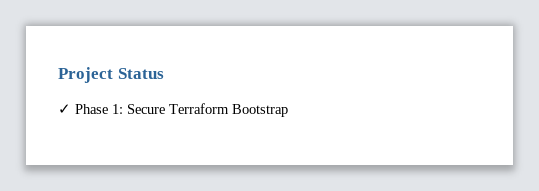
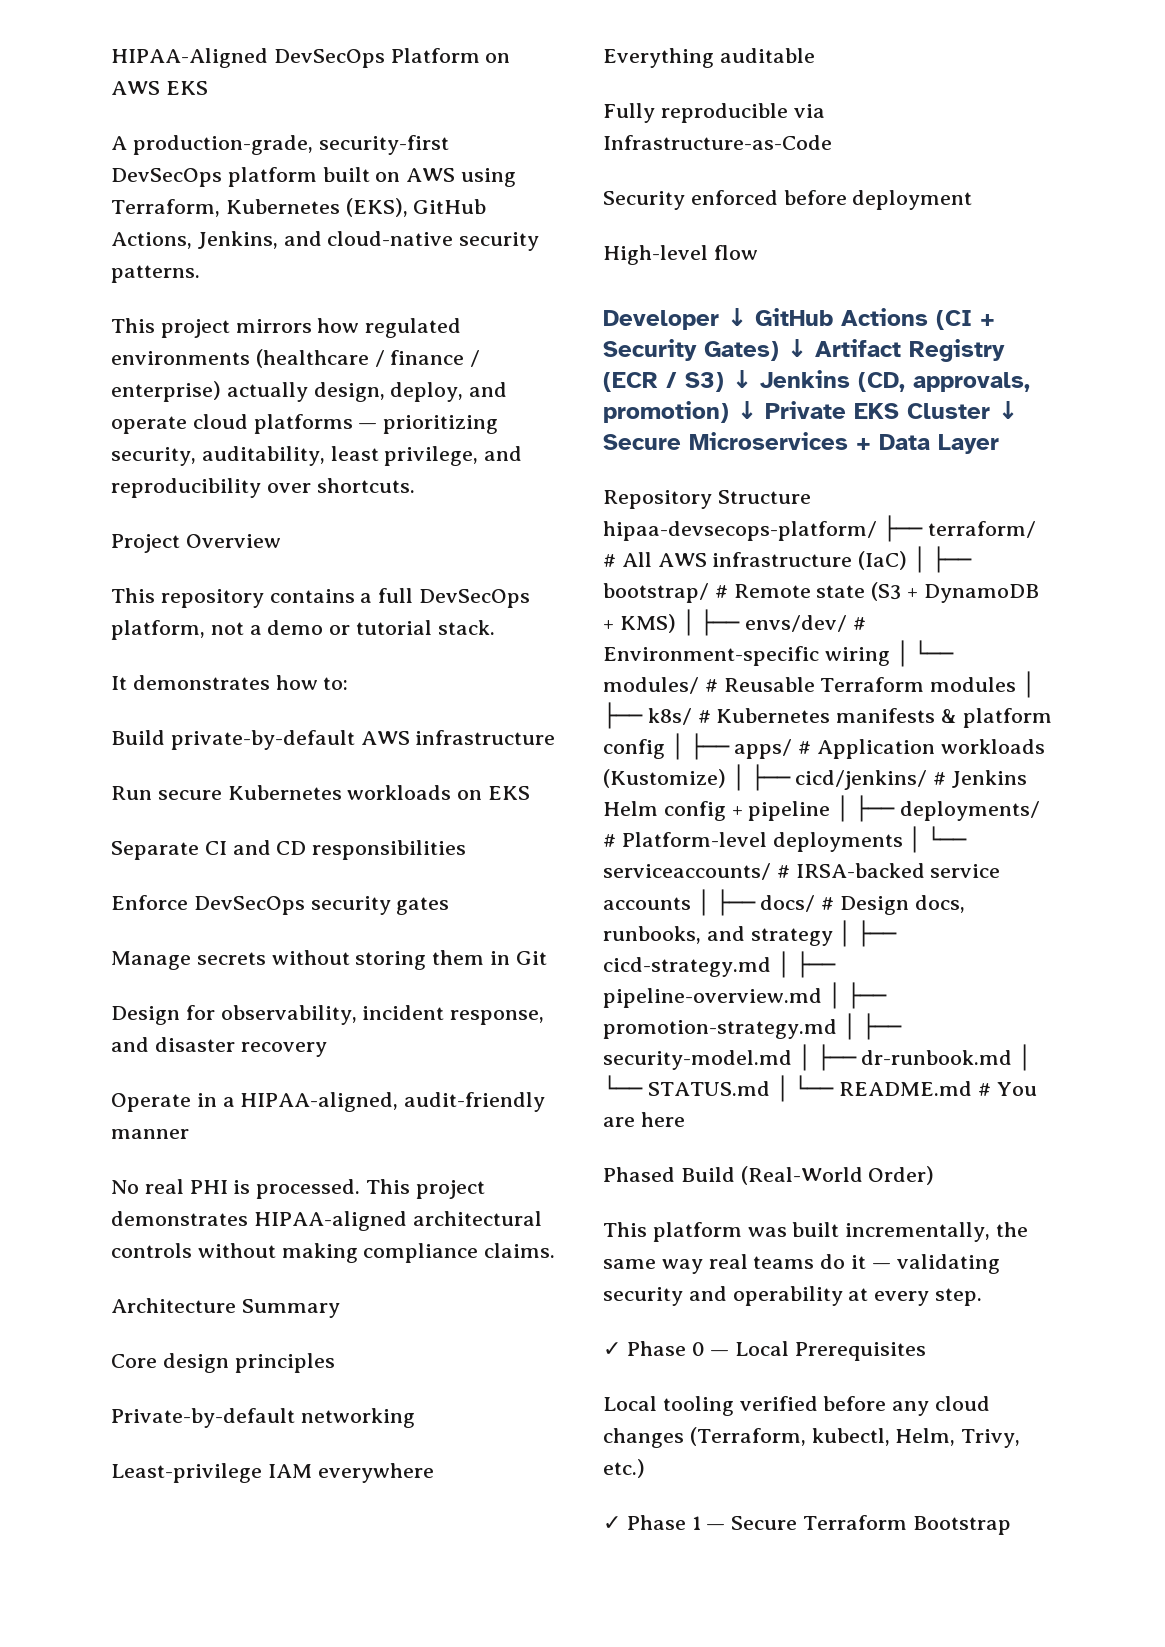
[58,67,164,83] [58,104,123,114] Project Status // ✓ Phase 1: -> [111,48,511,68] [111,81,208,95] [111,135,449,155] [111,167,517,187] [111,198,487,217] [111,231,540,251] [111,265,200,283] [111,318,462,338] [111,349,481,368] [111,381,508,402] [111,414,499,434] [111,446,523,466] [111,478,415,498] [111,534,281,553] [111,588,531,608] [111,620,495,640] [111,675,349,690] [111,730,556,750] [111,785,531,800] [111,840,467,860] [111,895,450,915] [111,950,547,970] [111,1005,545,1025] [111,1037,327,1057] [111,1092,546,1112] [111,1129,189,1139] [111,1179,485,1199] [111,1211,542,1231] [111,1243,556,1263] [111,1298,340,1318] [111,1353,335,1373] [111,1408,415,1428] [111,1463,434,1483] [603,48,815,68] [603,103,825,123] [603,135,832,150] [603,190,973,210] [603,245,758,265] [603,308,995,330] [603,339,1005,362] [603,370,1030,392] [603,401,1018,423] [603,432,999,454] [603,490,811,509] [603,515,1036,542] [603,546,972,573] [603,582,1039,603] [603,609,867,636] [603,640,955,667] [603,671,1036,698] [603,702,1052,729] [603,733,1045,760] [603,764,1028,791] [603,795,1040,822] [603,826,968,853] [603,863,1001,880] [603,889,965,916] [603,920,898,947] [603,951,836,978] [603,982,887,1009] [603,1013,902,1040] [603,1044,1032,1071] [603,1075,1037,1102] [603,1112,685,1127] [603,1166,935,1185] [603,1222,1029,1242] [603,1254,1000,1274] [603,1286,983,1306] [603,1341,927,1361] [603,1396,991,1416] [603,1427,1021,1448] [603,1459,645,1478] [603,1515,726,1530] HIPAA-Aligned DevSecOps Platform on AWS EKS // A production-grade, security-first DevSecOps platform built on AWS using Terraform, Kubernetes (EKS), GitHub Actions, Jenkins, and cloud-native security patterns. // This project mirrors how regulated environments (healthcare / finance / enterprise) actually design, deploy, and operate cloud platforms — prioritizing security, auditability, least privilege, and reproducibility over shortcuts. // Project Overview // This repository contains a full DevSecOps platform, not a demo or tutorial stack. // It demonstrates how to: // Build private-by-default AWS infrastructure // Run secure Kubernetes workloads on EKS // Separate CI and CD responsibilities // Enforce DevSecOps security gates // Manage secrets without storing them in Git // Design for observability, incident response, and disaster recovery // Operate in a HIPAA-aligned, audit-friendly manner // No real PHI is processed. This project demonstrates HIPAA-aligned architectural controls without making compliance claims. // Architecture Summary // Core design principles // Private-by-default networking // Least-privilege IAM everywhere // Everything auditable // Fully reproducible via Infrastructure-as-Code // Security enforced before deployment // High-level flow // Developer ↓ GitHub Actions (CI + Security Gates) ↓ Artifact Registry (ECR / S3) ↓ Jenkins (CD, approvals, promotion) ↓ Private EKS Cluster ↓ Secure Microservices + Data Layer // Repository Structure hipaa-devsecops-platform/ ├── terraform/ # All AWS infrastructure (IaC) │ ├── bootstrap/ # Remote state (S3 + DynamoDB + KMS) │ ├── envs/dev/ # Environment-specific wiring │ └── modules/ # Reusable Terraform modules │ ├── k8s/ # Kubernetes manifests & platform config │ ├── apps/ # Application workloads (Kustomize) │ ├── cicd/jenkins/ # Jenkins Helm config + pipeline │ ├── deployments/ # Platform-level deployments │ └── serviceaccounts/ # IRSA-backed service accounts │ ├── docs/ # Design docs, runbooks, and strategy │ ├── cicd-strategy.md │ ├── pipeline-overview.md │ ├── promotion-strategy.md │ ├── security-model.md │ ├── dr-runbook.md │ └── STATUS.md │ └── README.md # You are here // Phased Build (Real-World Order) // This platform was built incrementally, the same way real teams do it — validating security and operability at every step. // ✓ Phase 0 — Local Prerequisites // Local tooling verified before any cloud changes (Terraform, kubectl, Helm, Trivy, etc.) // ✓ Phase 1 —

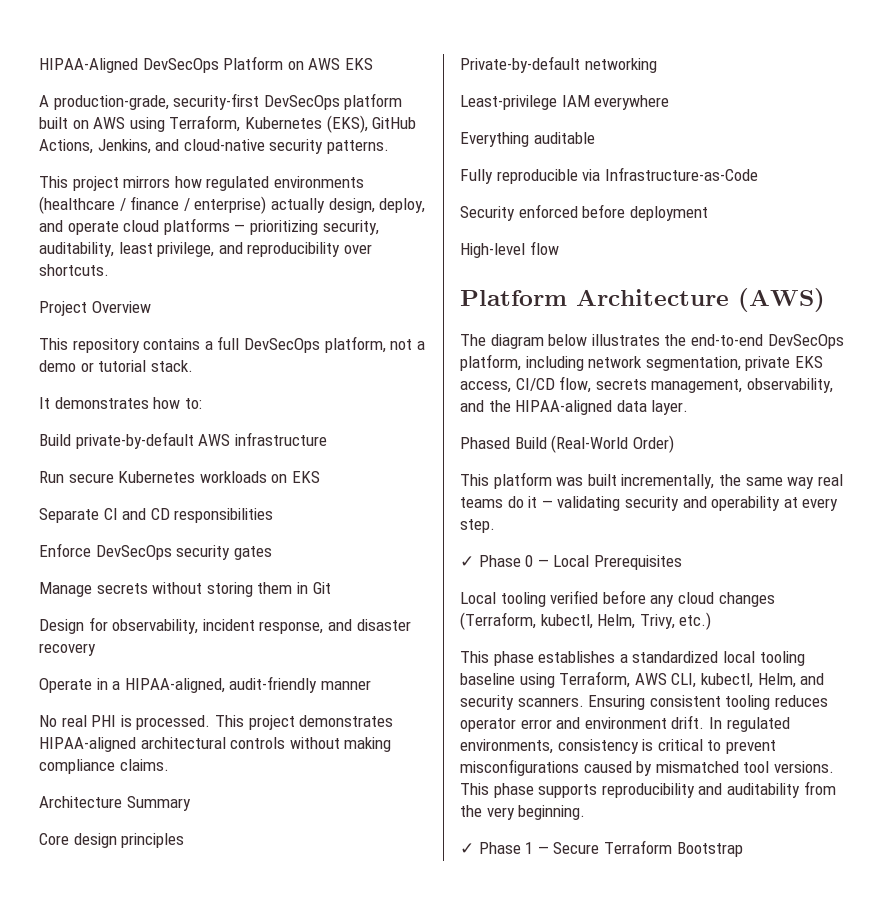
[603,308,995,330] [603,339,1005,362] [603,370,1030,392] [603,401,1018,423] [603,432,999,454] [603,490,811,509] [603,515,1036,542] [603,546,972,573] [603,582,1039,603] [603,609,867,636] [603,640,955,667] [603,671,1036,698] [603,702,1052,729] [603,733,1045,760] [603,764,1028,791] [603,795,1040,822] [603,826,968,853] [603,863,1001,880] [603,889,965,916] [603,920,898,947] [603,951,836,978] [603,982,887,1009] [603,1013,902,1040] [603,1044,1032,1071] [603,1075,1037,1102] [603,1112,685,1127] Developer ↓ GitHub Actions (CI + Security Gates) ↓ Artifact Registry (ECR / S3) ↓ Jenkins (CD, approvals, promotion) ↓ Private EKS Cluster ↓ Secure Microservices + Data Layer // Repository Structure hipaa-devsecops-platform/ ├── terraform/ # All AWS infrastructure (IaC) │ ├── bootstrap/ # Remote state (S3 + DynamoDB + KMS) │ ├── envs/dev/ # Environment-specific wiring │ └── modules/ # Reusable Terraform modules │ ├── k8s/ # Kubernetes manifests & platform config │ ├── apps/ # Application workloads (Kustomize) │ ├── cicd/jenkins/ # Jenkins Helm config + pipeline │ ├── deployments/ # Platform-level deployments │ └── serviceaccounts/ # IRSA-backed service accounts │ ├── docs/ # Design docs, runbooks, and strategy │ ├── cicd-strategy.md │ ├── pipeline-overview.md │ ├── promotion-strategy.md │ ├── security-model.md │ ├── dr-runbook.md │ └── STATUS.md │ └── README.md # You are here -> [460,288,825,312] [460,334,844,349] [460,354,823,371] [460,376,833,393] [460,400,689,415] Platform Architecture (AWS) // The diagram below illustrates the end-to-end DevSecOps platform, including network segmentation, private EKS access, CI/CD flow, secrets management, observability, and the HIPAA-aligned data layer.
(645, 1468) none -> [460,651,805,666] [460,671,825,688] [460,695,828,710] [460,715,790,732] [460,739,776,754] [460,759,834,776] [460,781,836,798] [460,805,586,820] // This phase establishes a standardized local tooling baseline using Terraform, AWS CLI, kubectl, Helm, and security scanners. Ensuring consistent tooling reduces operator error and environment drift. In regulated environments, consistency is critical to prevent misconfigurations caused by mismatched tool versions. This phase supports reproducibility and auditability from the very beginning.

